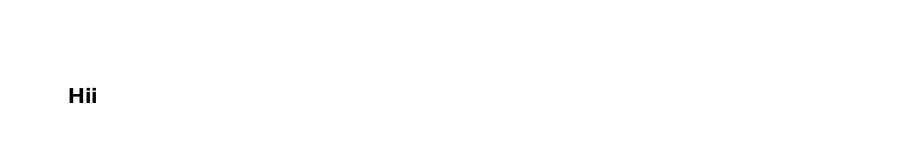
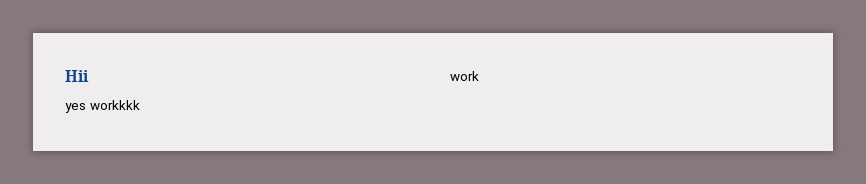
(97, 95) none -> [65,100,140,113] [450,71,479,81] // yes workkkk // work

